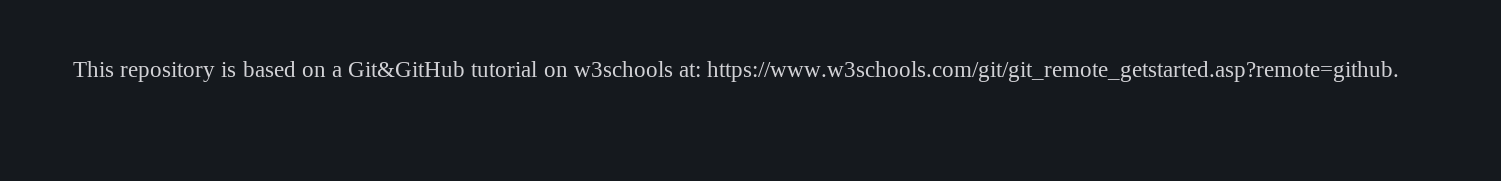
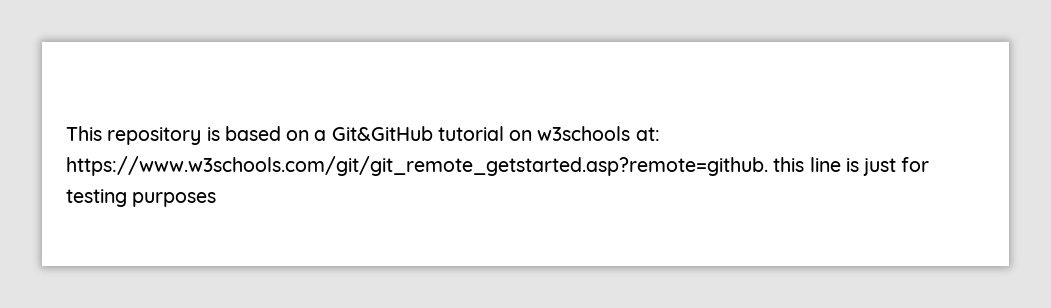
(1400, 71) none -> [773,157,930,176] [66,189,217,207] this line is just for testing purposes

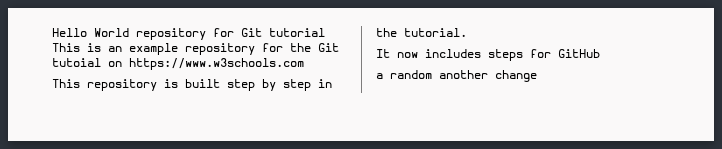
[66,126,660,145] [66,156,930,176] [66,189,217,207] This repository is based on a Git&GitHub tutorial on w3schools at: https://www.w3schools.com/git/git_remote_getstarted.asp?remote=github. this line is just for testing purposes -> [52,28,325,40] [52,43,339,55] [52,58,304,70] [52,79,332,91] [376,28,467,37] [376,49,600,61] [376,70,537,82] Hello World repository for Git tutorial This is an example repository for the Git tutoial on https://www.w3schools.com // This repository is built step by step in the tutorial. // It now includes steps for GitHub // a random another change

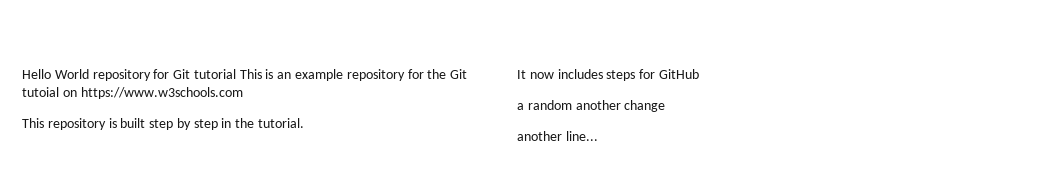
(537, 76) none -> [517,131,598,141] // another line...

